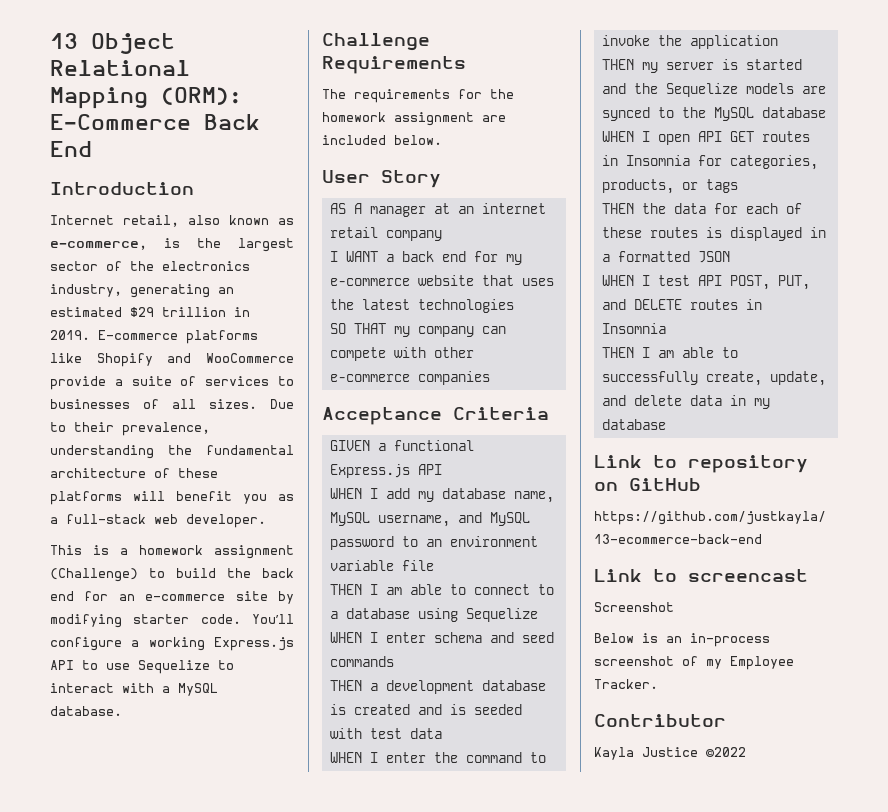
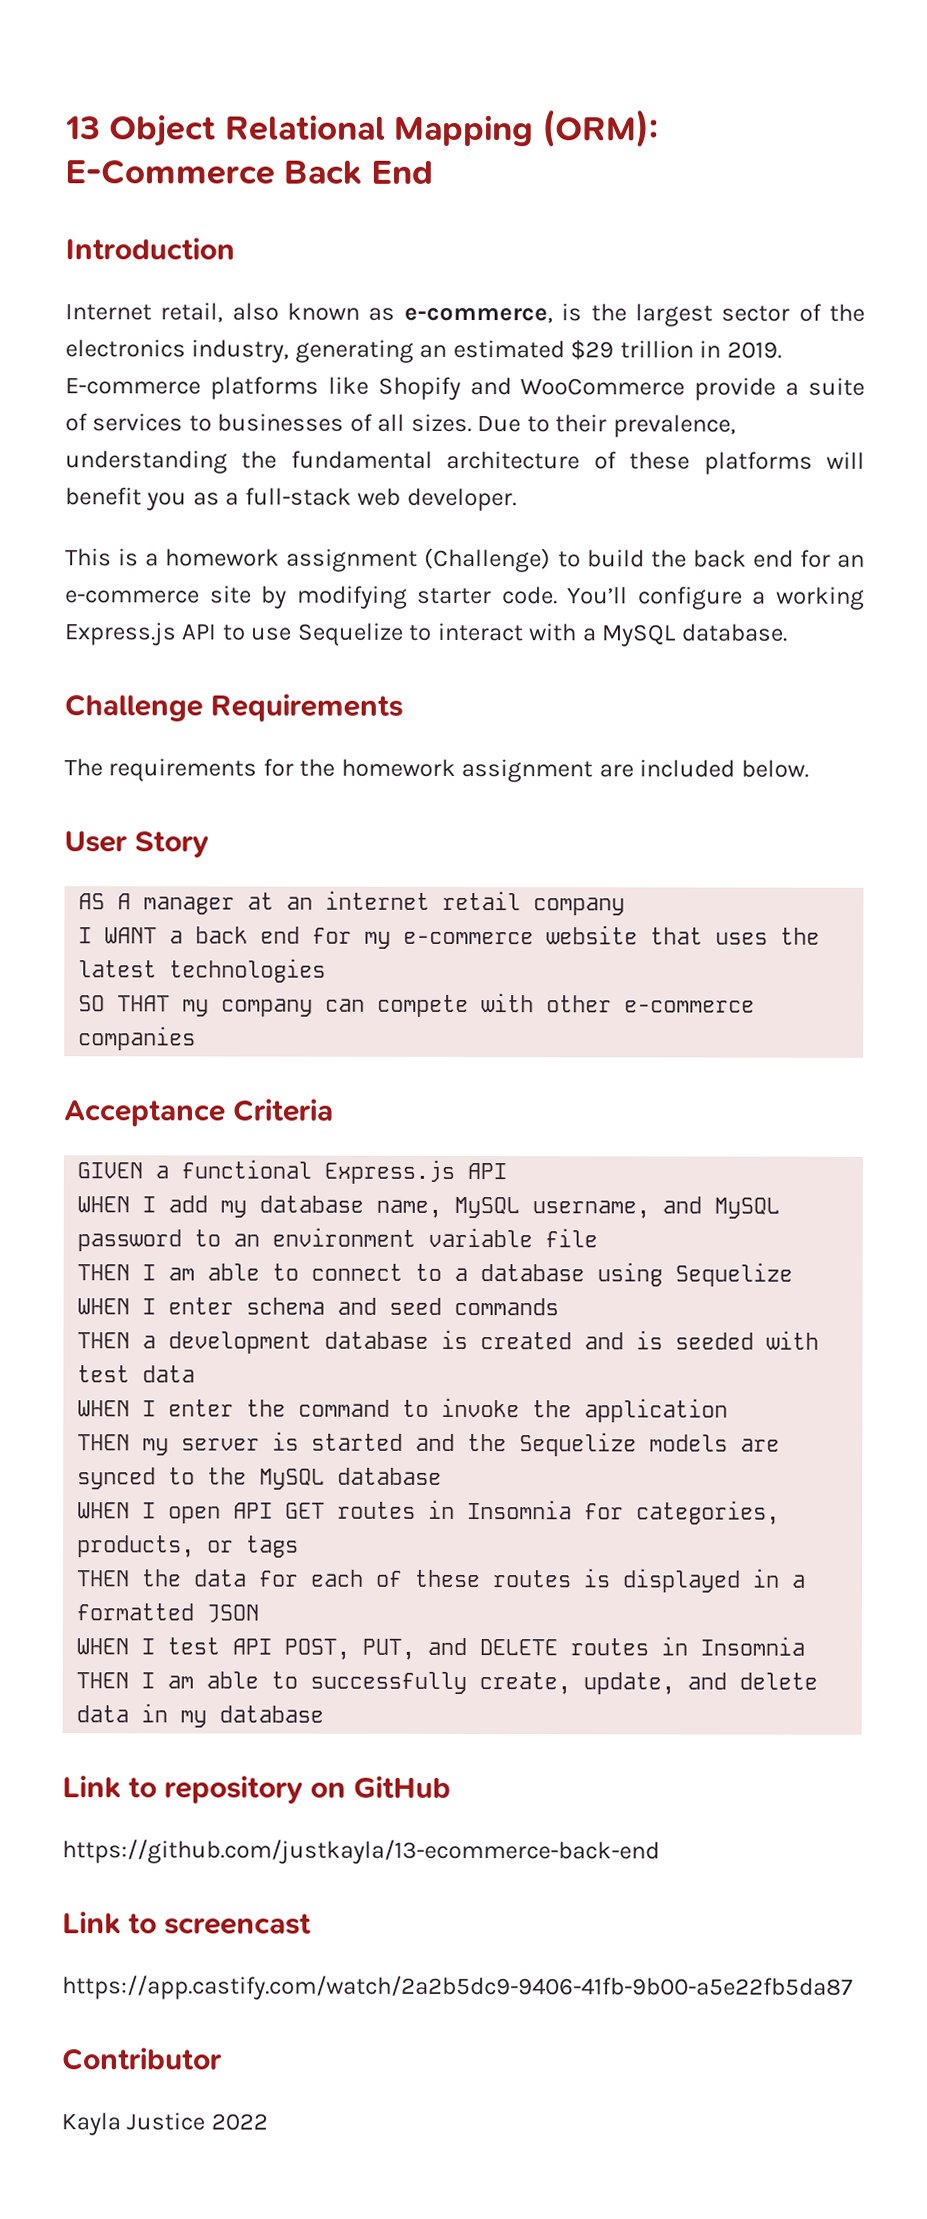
[594,602,674,612] [594,633,770,647] [594,656,794,670] [594,679,658,689] Screenshot // Below is an in-process screenshot of my Employee Tracker. -> [62,1975,853,2001] https://app.castify.com/watch/2a2b5dc9-9406-41fb-9b00-a5e22fb5da87
[706,747,746,757] ©2022 -> [210,2113,268,2131] 2022

